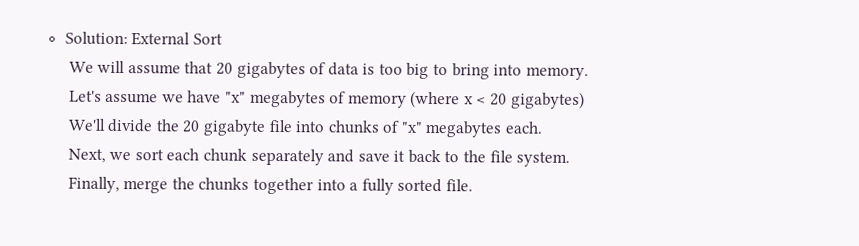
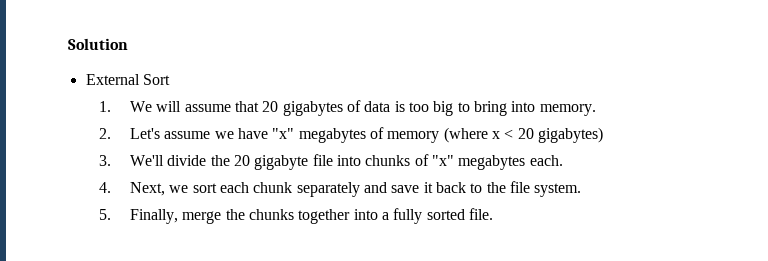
[64,31,128,46] Solution: -> [68,38,128,50] Solution //
(223, 39) none -> [99,101,112,112] 1.
(589, 73) none -> [99,128,112,139] 2.
(585, 100) none -> [99,155,112,166] 3.
(544, 127) none -> [99,182,112,193] 4.
(571, 159) none -> [99,209,112,220] 5.

